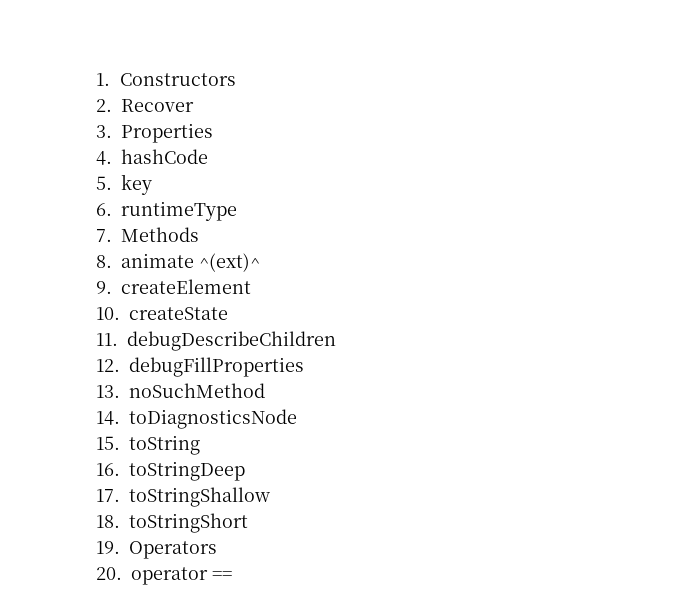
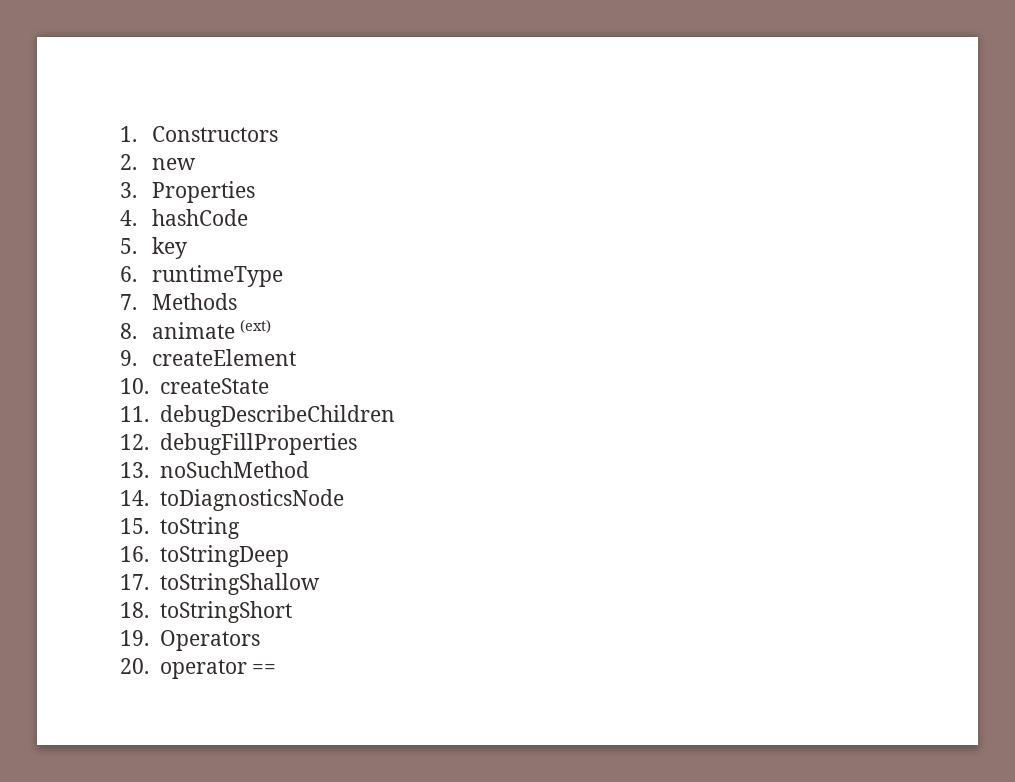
[121,99,194,112] Recover -> [151,158,196,170] new
[199,253,260,272] ^(ext)^ -> [240,319,272,333] (ext)

